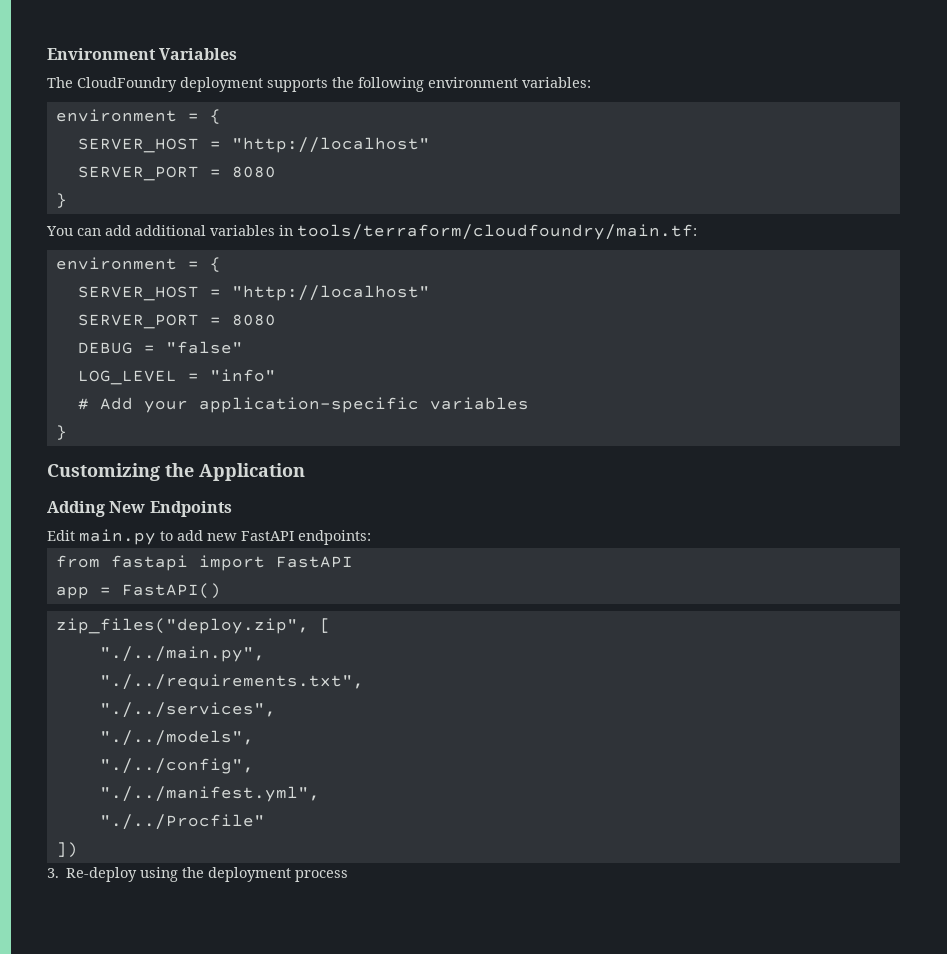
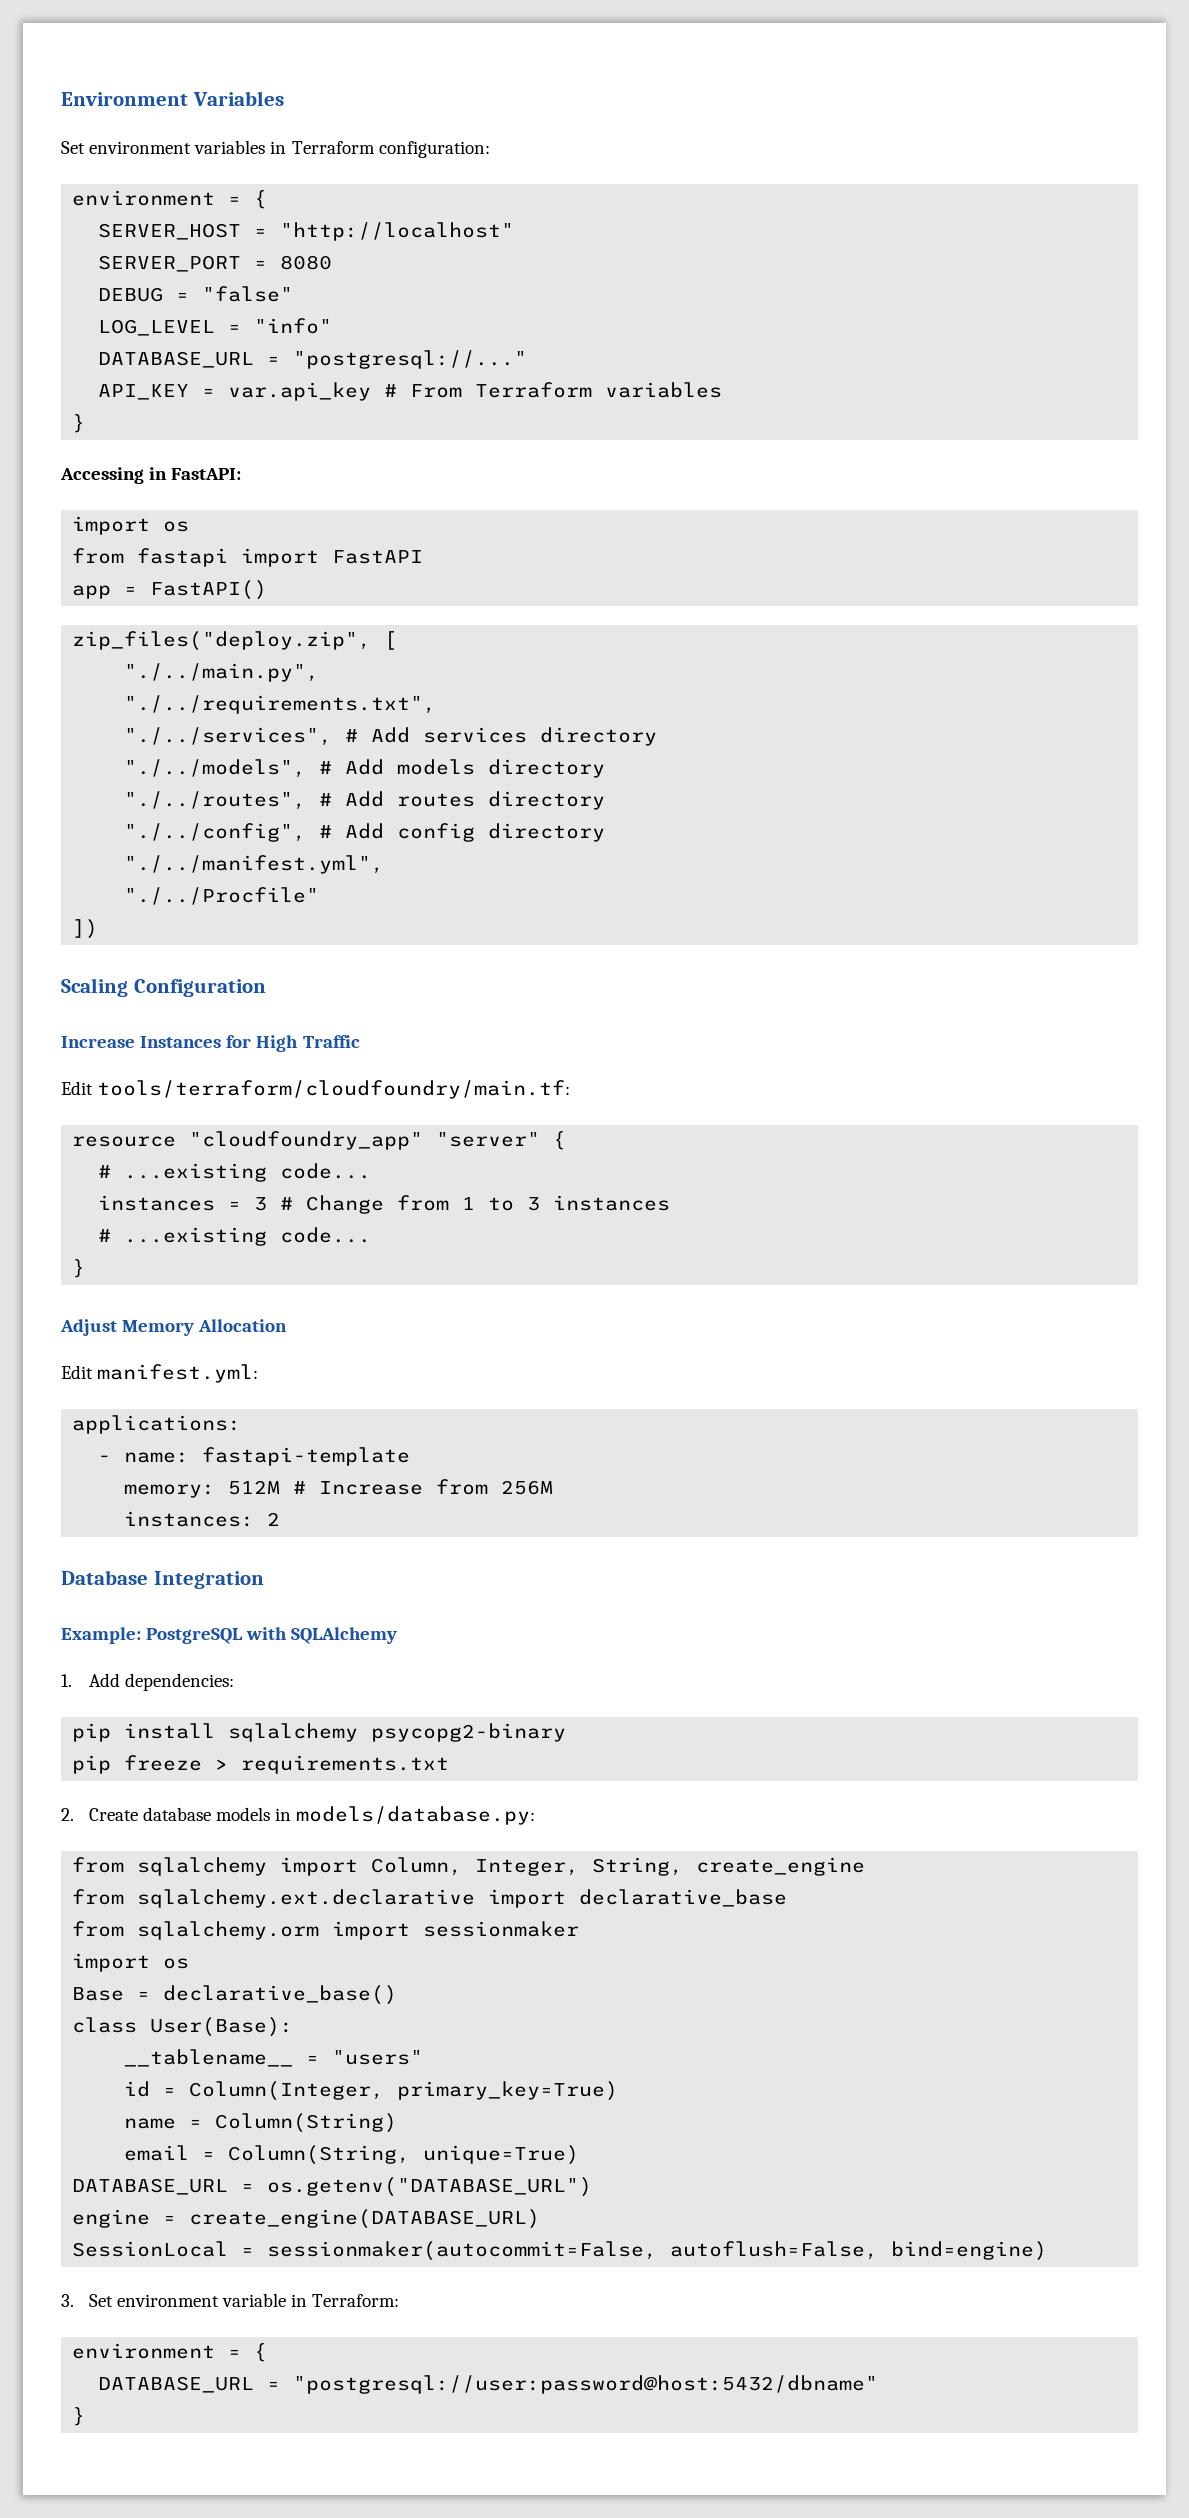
[47,77,591,92] [55,109,221,124] [77,137,430,153] [77,166,276,181] [55,193,67,208] [46,224,697,240] The CloudFoundry deployment supports the following environment variables: // environment = { // SERVER_HOST = "http://localhost" // SERVER_PORT = 8080 // } // You can add additional variables in tools/terraform/cloudfoundry/main.tf: -> [61,140,490,158] Set environment variables in Terraform configuration:
[77,397,529,413] [55,425,67,440] [47,463,305,481] [47,501,232,517] [47,529,371,545] # Add your application-specific variables // } // Customizing the Application // Adding New Endpoints // Edit main.py to add new FastAPI endpoints: -> [98,350,528,369] [98,382,723,401] [72,414,86,433] [60,467,242,484] [72,516,190,535] DATABASE_URL = "postgresql://..." // API_KEY = var.api_key # From Terraform variables // } // Accessing in FastAPI: // import os
[99,730,254,746] [99,758,254,774] [99,786,320,802] [99,814,265,830] [55,842,78,858] [47,867,349,882] // "./../models", // "./../config", // "./../manifest.yml", // "./../Procfile" // ]) // 3. Re-deploy using the deployment process -> [345,727,658,746] [124,759,606,778] [124,791,606,810] [124,823,606,842] [124,855,385,874] [124,887,320,905] [72,919,99,939] [61,978,266,997] [61,1035,360,1052] [61,1080,571,1099] [72,1131,567,1150] [98,1163,372,1182] [98,1195,671,1214] [98,1227,372,1246] [72,1259,86,1278] [60,1319,288,1336] [61,1364,259,1383] [72,1415,242,1434] [98,1447,411,1466] [124,1479,554,1498] [124,1511,281,1527] [61,1570,264,1589] [61,1627,398,1644] [61,1673,234,1691] [72,1723,567,1742] [72,1755,450,1774] [61,1806,536,1825] [72,1857,866,1876] [72,1889,788,1908] [72,1921,580,1940] [72,1953,190,1972] [72,1985,398,2005] [72,2017,294,2037] [124,2049,424,2067] [124,2081,619,2101] [124,2113,398,2133] [124,2145,580,2165] [72,2177,593,2197] [72,2209,541,2229] [72,2241,1048,2261] [61,2293,400,2307] [72,2343,268,2362] [98,2375,879,2394] [72,2407,86,2426] # Add services directory // "./../models", # Add models directory // "./../routes", # Add routes directory // "./../config", # Add config directory // "./../manifest.yml", // "./../Procfile" // ]) // Scaling Configuration // Increase Instances for High Traffic // Edit tools/terraform/cloudfoundry/main.tf: // resource "cloudfoundry_app" "server" { // # ...existing code... // instances = 3 # Change from 1 to 3 instances // # ...existing code... // } // Adjust Memory Allocation // Edit manifest.yml: // applications: // - name: fastapi-template // memory: 512M # Increase from 256M // instances: 2 // Database Integration // Example: PostgreSQL with SQLAlchemy // 1. Add dependencies: // pip install sqlalchemy psycopg2-binary // pip freeze > requirements.txt // 2. Create database models in models/database.py: // from sqlalchemy import Column, Integer, String, create_engine // from sqlalchemy.ext.declarative import declarative_base // from sqlalchemy.orm import sessionmaker // import os // Base = declarative_base() // class User(Base): // __tablename__ = "users" // id = Column(Integer, primary_key=True) // name = Column(String) // email = Column(String, unique=True) // DATABASE_URL = os.getenv("DATABASE_URL") // engine = create_engine(DATABASE_URL) // SessionLocal = sessionmaker(autocommit=False, autoflush=False, bind=engine) // 3. Set environment variable in Terraform: // environment = { // DATABASE_URL = "postgresql://user:password@host:5432/dbname" // }

